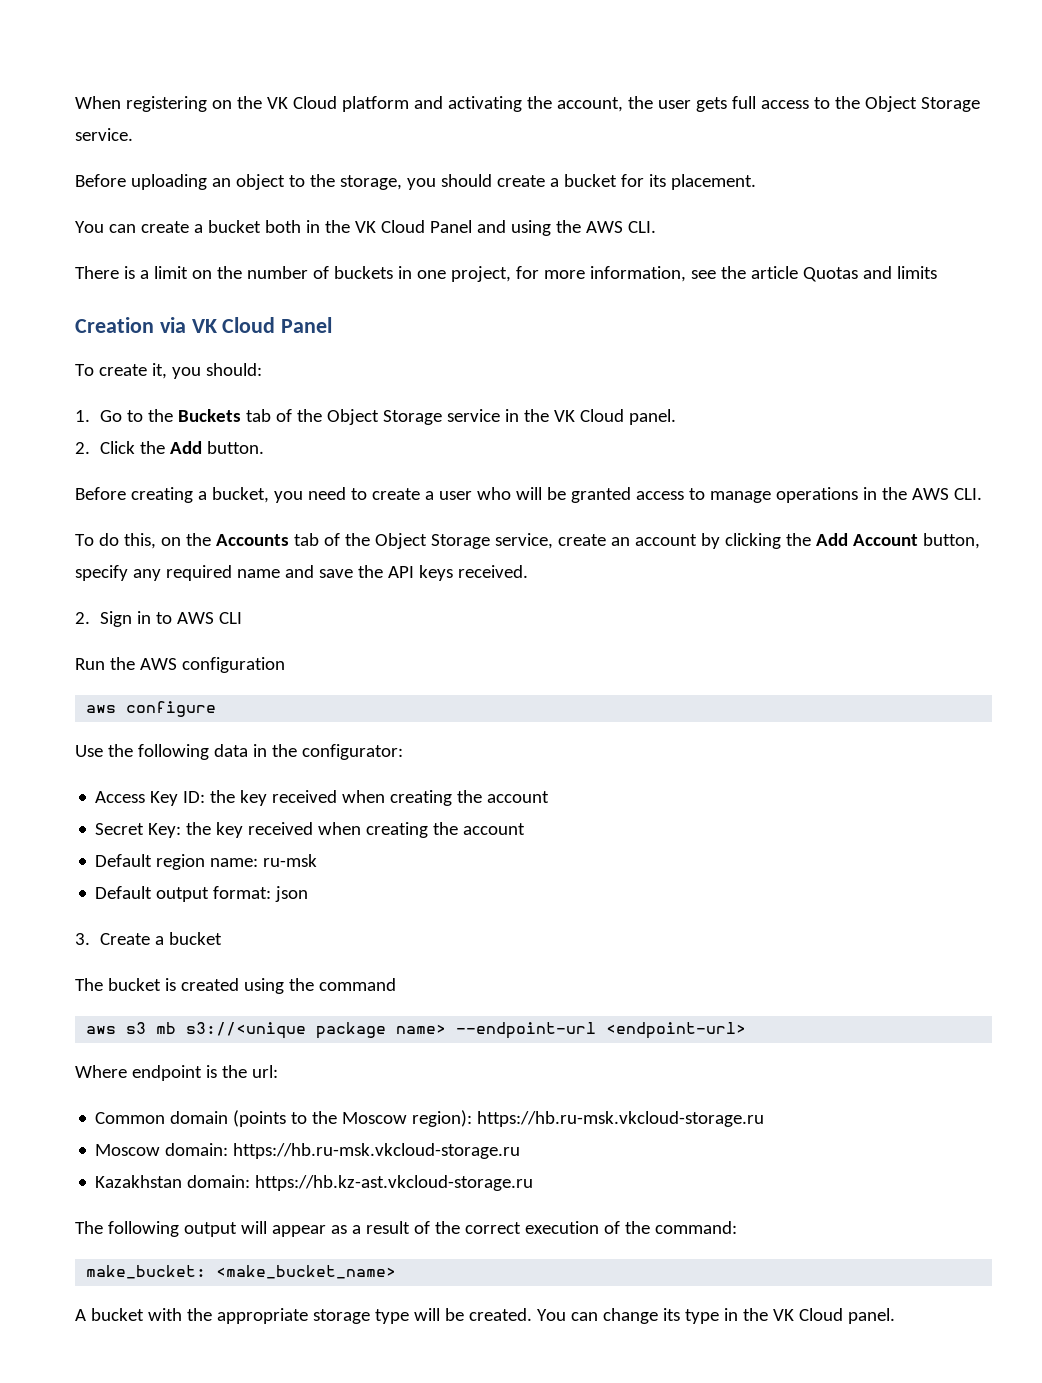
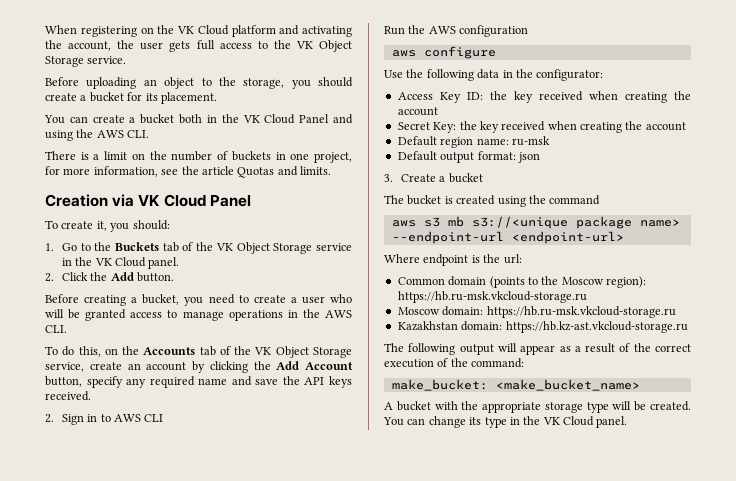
(860, 102) none -> [295,41,313,49] VK
[896,266,937,279] limits -> [300,166,331,175] limits.
(323, 415) none -> [215,243,233,251] VK
(370, 539) none -> [254,347,272,355] VK

